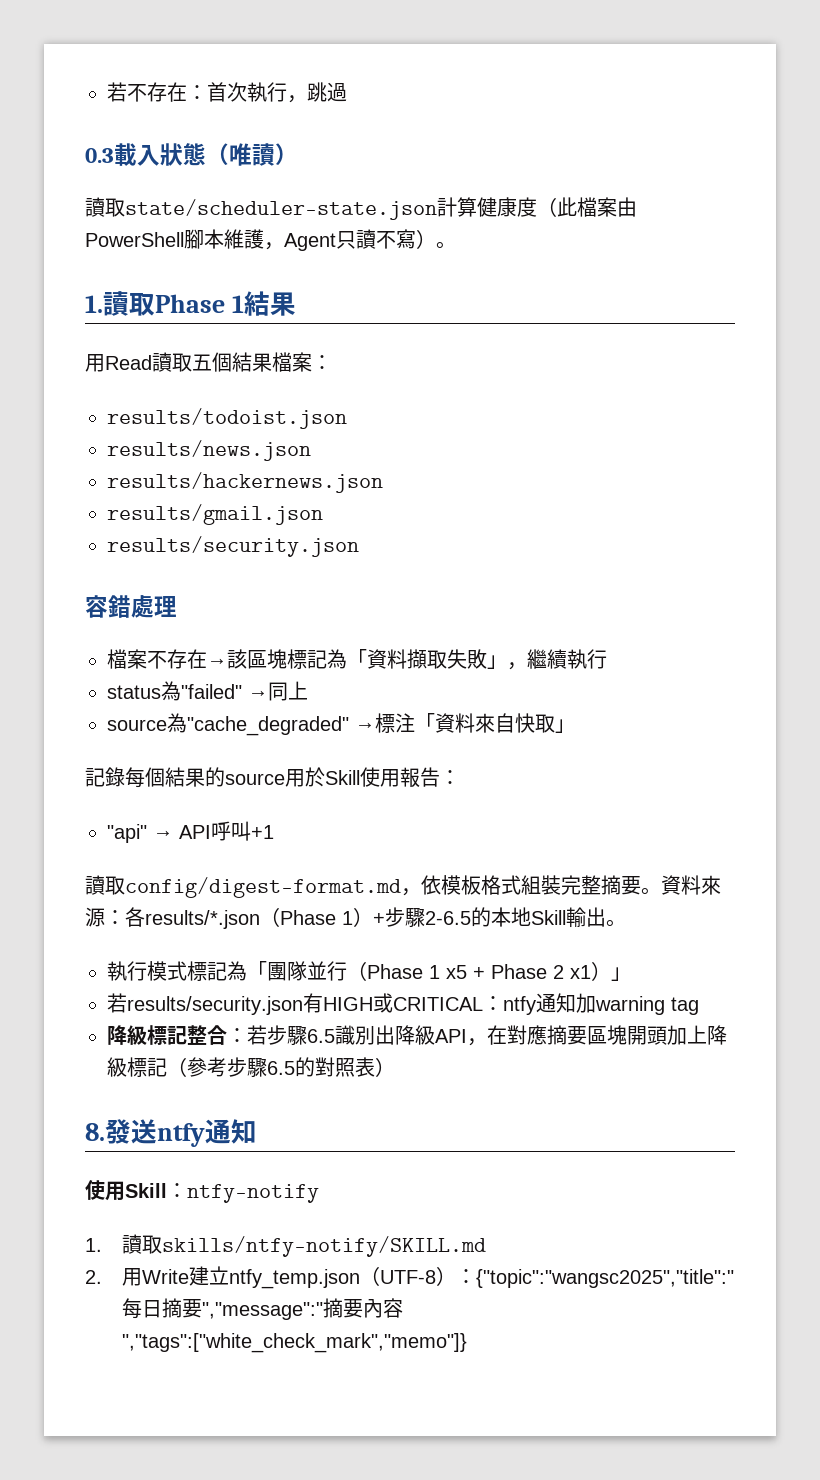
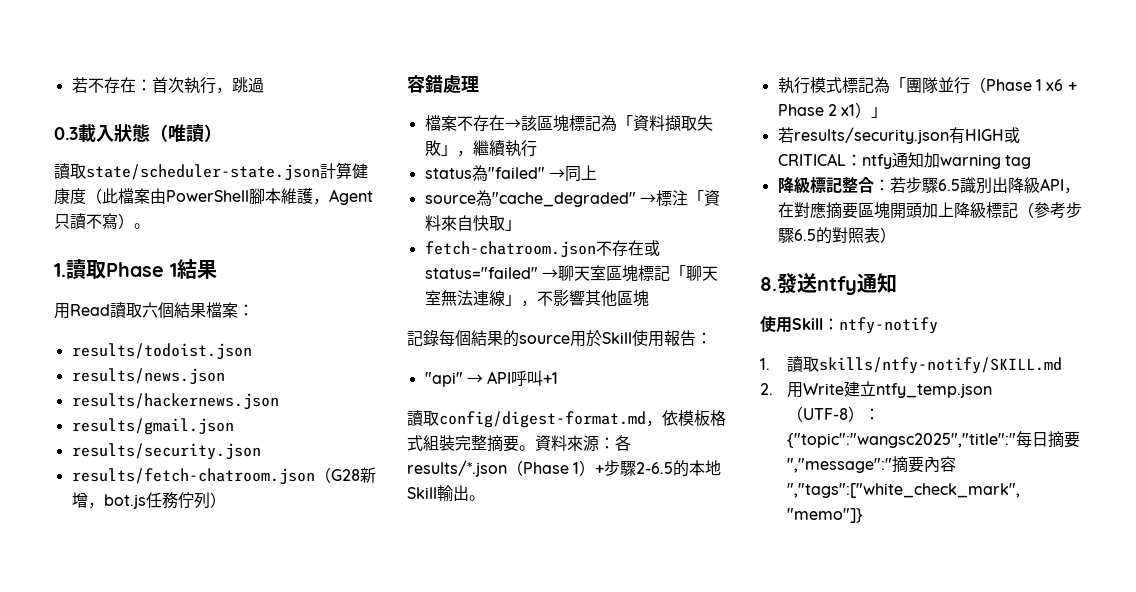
[192,354,212,371] 五 -> [142,302,158,318] 六
(359, 546) none -> [71,467,376,485] [71,492,226,509] // results/fetch-chatroom.json（G28新增，bot.js任務佇列）
(575, 726) none -> [424,240,660,258] [424,265,718,282] [424,290,649,307] // fetch-chatroom.json不存在或status="failed" →聊天室區塊標記「聊天室無法連線」，不影響其他區塊
[446,965,467,979] x5 -> [1046,79,1064,91] x6

